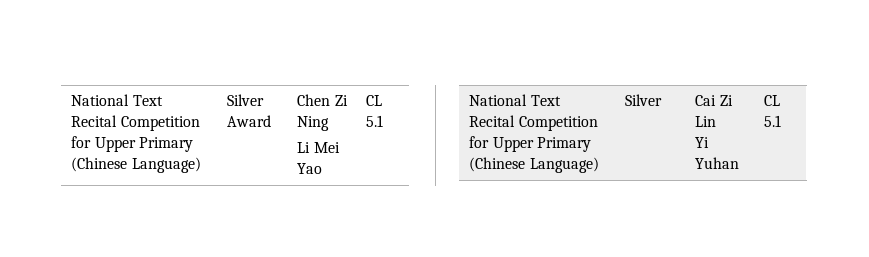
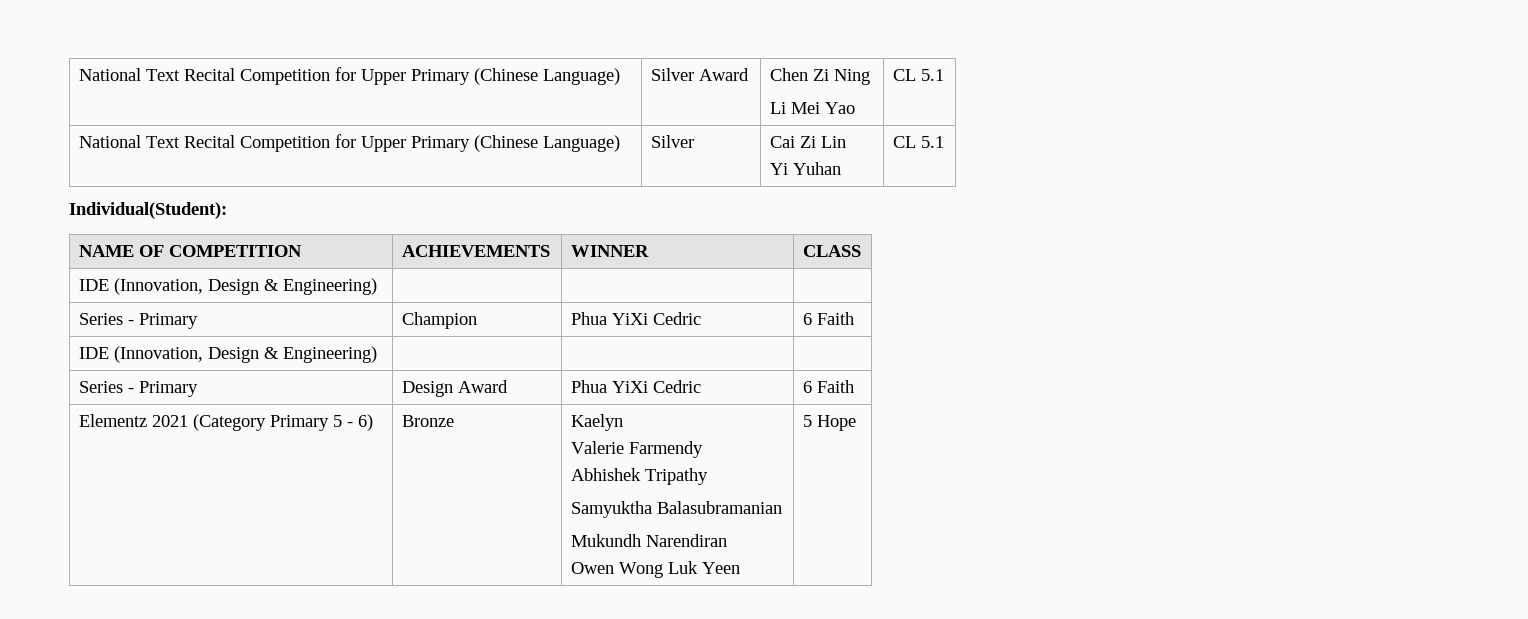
(782, 121) none -> [69,202,227,219] [78,245,302,257] [401,245,550,257] [570,245,649,257] [802,245,861,257] [78,278,377,295] [78,313,198,329] [401,312,477,329] [570,312,701,325] [802,312,854,325] [78,346,377,363] [78,381,198,397] [401,380,508,397] [570,380,701,393] [802,380,854,393] [78,414,373,431] [401,415,454,427] [570,414,623,431] [570,441,703,458] [570,468,708,485] [570,501,782,518] [570,534,727,547] [570,561,740,578] [802,415,856,431] // Individual(Student): // NAME OF COMPETITION | ACHIEVEMENTS | WINNER | CLASS // IDE (Innovation, Design & Engineering) | | | // Series - Primary | Champion | Phua YiXi Cedric | 6 Faith // IDE (Innovation, Design & Engineering) | | | // Series - Primary | Design Award | Phua YiXi Cedric | 6 Faith // Elementz 2021 (Category Primary 5 - 6) | Bronze | Kaelyn // Valerie Farmendy // Abhishek Tripathy // Samyuktha Balasubramanian // Mukundh Narendiran // Owen Wong Luk Yeen | 5 Hope

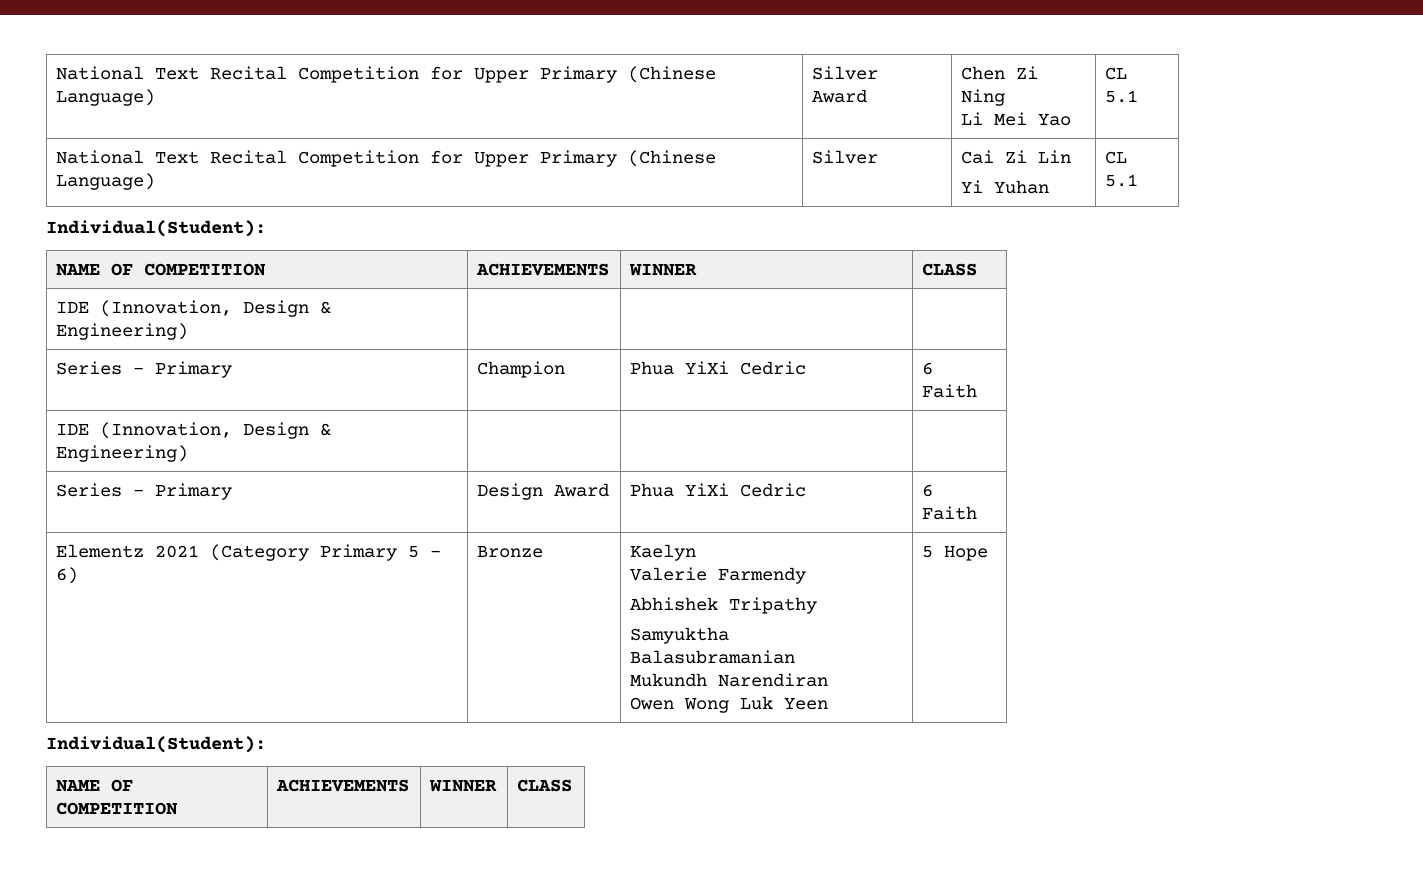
(856, 423) none -> [46,736,266,753] [56,779,134,792] [56,802,179,815] [276,779,410,792] [429,780,498,792] [517,779,573,792] // Individual(Student): // NAME OF COMPETITION | ACHIEVEMENTS | WINNER | CLASS

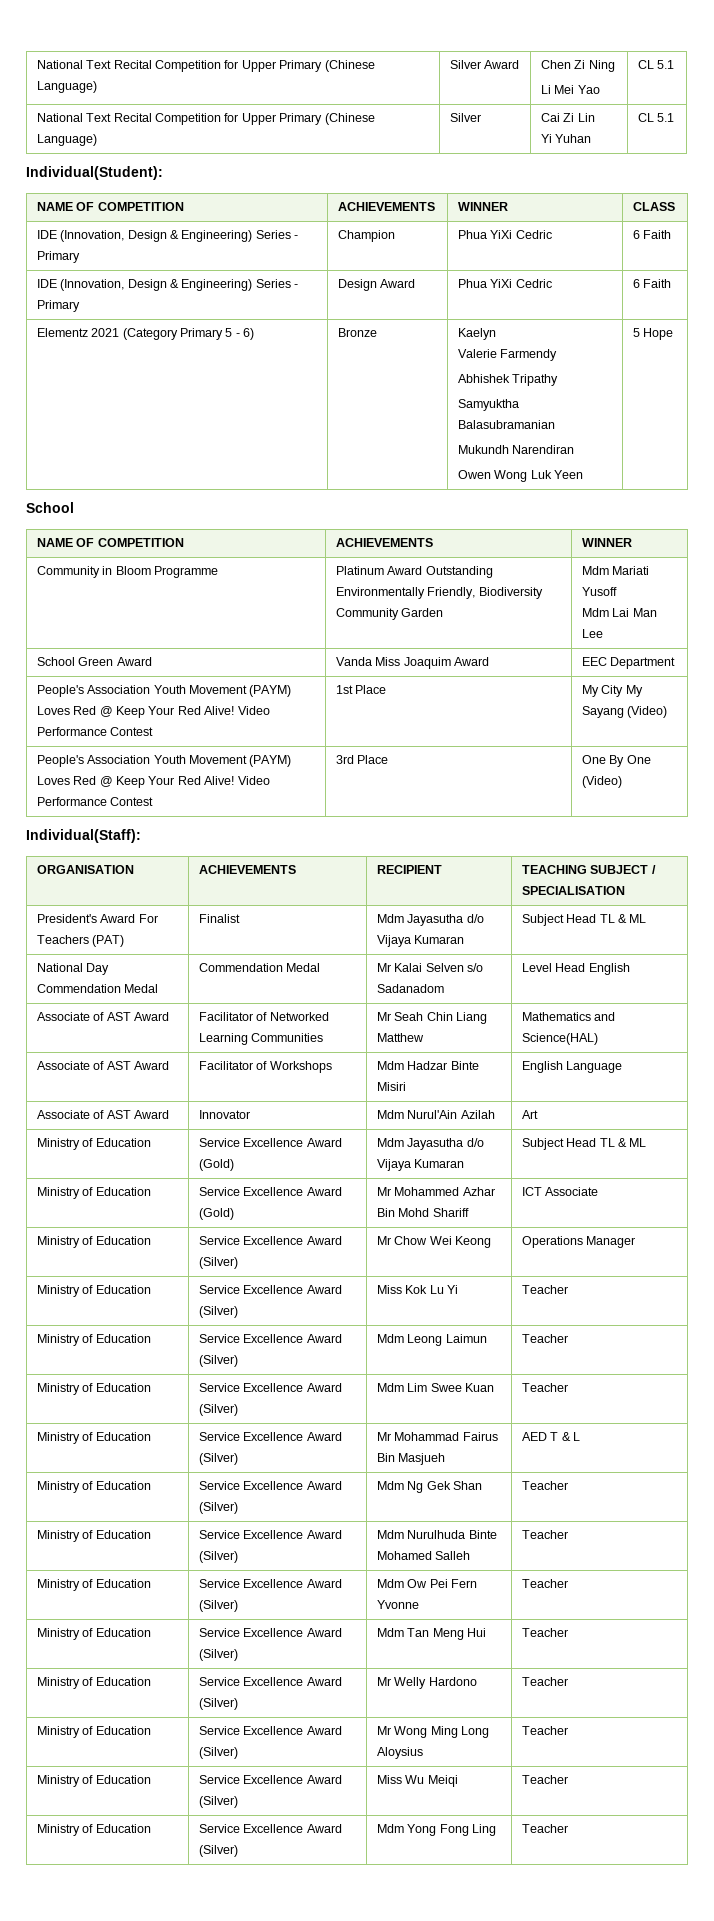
(189, 331) | | | // -> (253, 236) none
(189, 453) | | | // -> (253, 285) none
[46,736,266,753] [56,779,134,792] [56,802,179,815] [276,779,410,792] [429,780,498,792] [517,779,573,792] Individual(Student): // NAME OF COMPETITION | ACHIEVEMENTS | WINNER | CLASS -> [26,502,74,513] [36,538,184,547] [335,538,433,547] [581,538,632,547] [36,566,219,578] [335,566,493,578] [335,587,543,599] [335,608,444,620] [581,566,650,575] [581,587,617,596] [581,608,657,617] [581,629,603,638] [36,657,152,666] [335,657,490,669] [581,657,676,669] [36,685,292,697] [36,706,270,718] [36,727,154,736] [335,685,387,694] [581,685,643,697] [581,706,668,718] [36,755,292,767] [36,776,270,788] [36,797,154,806] [335,755,389,764] [581,755,651,767] [581,776,622,788] [26,829,141,843] [36,865,134,874] [198,865,296,874] [376,865,442,874] [521,865,656,874] [521,886,625,895] [36,914,158,923] [36,935,125,947] [198,914,240,923] [376,914,484,926] [376,935,465,947] [521,914,647,926] [36,963,110,975] [36,984,159,993] [198,963,321,972] [376,963,484,972] [376,984,444,993] [521,963,630,975] [36,1012,170,1021] [198,1012,329,1021] [198,1033,324,1045] [376,1012,488,1024] [376,1033,424,1042] [521,1012,616,1021] [521,1033,598,1045] [36,1061,170,1070] [198,1061,332,1073] [376,1061,479,1070] [376,1082,406,1091] [521,1061,623,1073] [36,1110,170,1119] [198,1110,250,1119] [376,1110,495,1119] [521,1110,538,1119] [36,1138,151,1150] [198,1138,342,1147] [198,1159,234,1171] [376,1138,484,1150] [376,1159,465,1171] [521,1138,647,1150] [36,1187,151,1199] [198,1187,342,1196] [198,1208,234,1220] [376,1187,495,1196] [376,1208,469,1217] [521,1187,599,1196] [36,1236,151,1248] [198,1236,342,1245] [198,1257,238,1269] [376,1236,492,1248] [521,1236,636,1248] [36,1285,151,1297] [198,1285,342,1294] [198,1306,238,1318] [376,1285,459,1294] [521,1285,568,1294] [36,1334,151,1346] [198,1334,342,1343] [198,1355,238,1367] [376,1334,487,1346] [521,1334,568,1343] [36,1383,151,1395] [198,1383,342,1392] [198,1404,238,1416] [376,1383,495,1392] [521,1383,568,1392] [36,1432,151,1444] [198,1432,342,1441] [198,1453,238,1465] [376,1432,498,1441] [376,1453,446,1465] [521,1432,581,1441] [36,1481,151,1493] [198,1481,342,1490] [198,1502,238,1514] [376,1481,483,1493] [521,1481,568,1490] [36,1530,151,1542] [198,1530,342,1539] [198,1551,238,1563] [376,1530,497,1539] [376,1551,471,1560] [521,1530,568,1539] [36,1579,151,1591] [198,1579,342,1588] [198,1600,238,1612] [376,1579,478,1588] [376,1600,419,1609] [521,1579,568,1588] [36,1628,151,1640] [198,1628,342,1637] [198,1649,238,1661] [376,1628,487,1640] [521,1628,568,1637] [36,1677,151,1689] [198,1677,342,1686] [198,1698,238,1710] [376,1677,477,1689] [521,1677,568,1686] [36,1726,151,1738] [198,1726,342,1735] [198,1747,238,1759] [376,1726,490,1738] [376,1747,423,1759] [521,1726,568,1735] [36,1775,151,1787] [198,1775,342,1784] [198,1796,238,1808] [376,1775,458,1787] [521,1775,568,1784] [36,1824,151,1836] [198,1824,342,1833] [198,1845,238,1857] [376,1824,497,1836] [521,1824,568,1833] School // NAME OF COMPETITION | ACHIEVEMENTS | WINNER // Community in Bloom Programme | Platinum Award Outstanding Environmentally Friendly, Biodiversity Community Garden | Mdm Mariati Yusoff // Mdm Lai Man Lee // School Green Award | Vanda Miss Joaquim Award | EEC Department // People's Association Youth Movement (PAYM) Loves Red @ Keep Your Red Alive! Video Performance Contest | 1st Place | My City My Sayang (Video) // People's Association Youth Movement (PAYM) Loves Red @ Keep Your Red Alive! Video Performance Contest | 3rd Place | One By One (Video) // Individual(Staff): // ORGANISATION | ACHIEVEMENTS | RECIPIENT | TEACHING SUBJECT / SPECIALISATION // President's Award For Teachers (PAT) | Finalist | Mdm Jayasutha d/o Vijaya Kumaran | Subject Head TL & ML // National Day Commendation Medal | Commendation Medal | Mr Kalai Selven s/o Sadanadom | Level Head English // Associate of AST Award | Facilitator of Networked Learning Communities | Mr Seah Chin Liang Matthew | Mathematics and Science(HAL) // Associate of AST Award | Facilitator of Workshops | Mdm Hadzar Binte Misiri | English Language // Associate of AST Award | Innovator | Mdm Nurul'Ain Azilah | Art // Ministry of Education | Service Excellence Award (Gold) | Mdm Jayasutha d/o Vijaya Kumaran | Subject Head TL & ML // Ministry of Education | Service Excellence Award (Gold) | Mr Mohammed Azhar Bin Mohd Shariff | ICT Associate // Ministry of Education | Service Excellence Award (Silver) | Mr Chow Wei Keong | Operations Manager // Ministry of Education | Service Excellence Award (Silver) | Miss Kok Lu Yi | Teacher // Ministry of Education | Service Excellence Award (Silver) | Mdm Leong Laimun | Teacher // Ministry of Education | Service Excellence Award (Silver) | Mdm Lim Swee Kuan | Teacher // Ministry of Education | Service Excellence Award (Silver) | Mr Mohammad Fairus Bin Masjueh | AED T & L // Ministry of Education | Service Excellence Award (Silver) | Mdm Ng Gek Shan | Teacher // Ministry of Education | Service Excellence Award (Silver) | Mdm Nurulhuda Binte Mohamed Salleh | Teacher // Ministry of Education | Service Excellence Award (Silver) | Mdm Ow Pei Fern Yvonne | Teacher // Ministry of Education | Service Excellence Award (Silver) | Mdm Tan Meng Hui | Teacher // Ministry of Education | Service Excellence Award (Silver) | Mr Welly Hardono | Teacher // Ministry of Education | Service Excellence Award (Silver) | Mr Wong Ming Long Aloysius | Teacher // Ministry of Education | Service Excellence Award (Silver) | Miss Wu Meiqi | Teacher // Ministry of Education | Service Excellence Award (Silver) | Mdm Yong Fong Ling | Teacher

